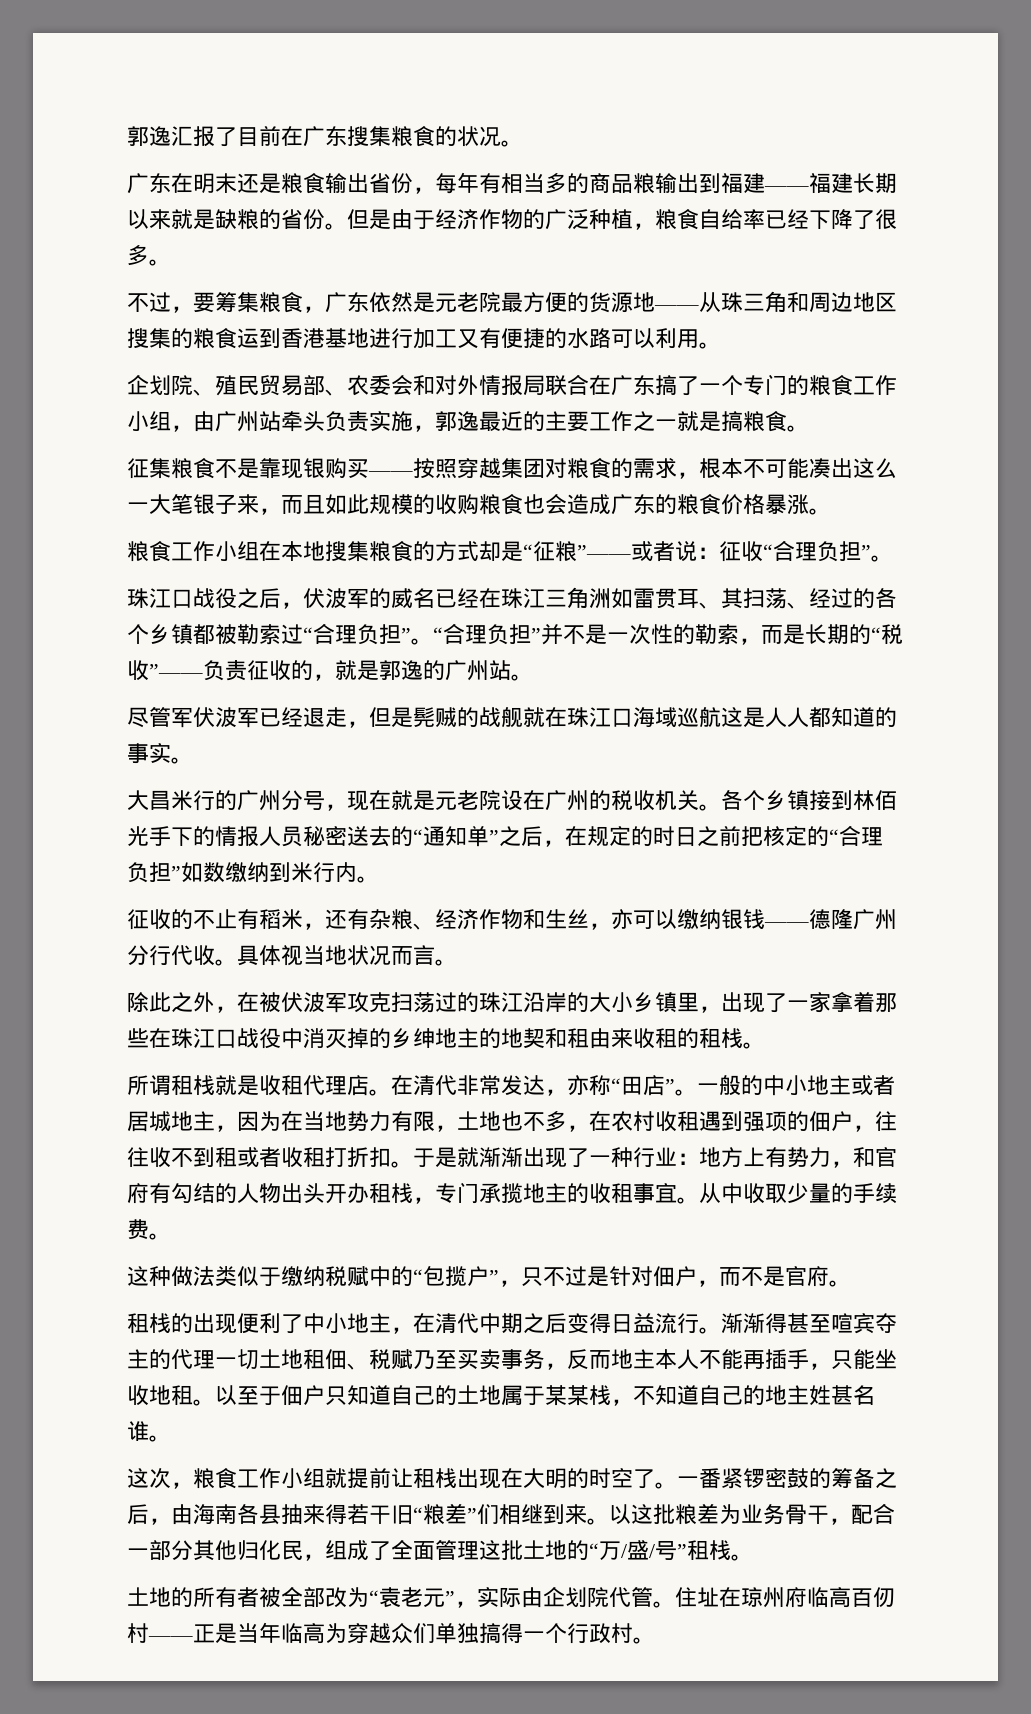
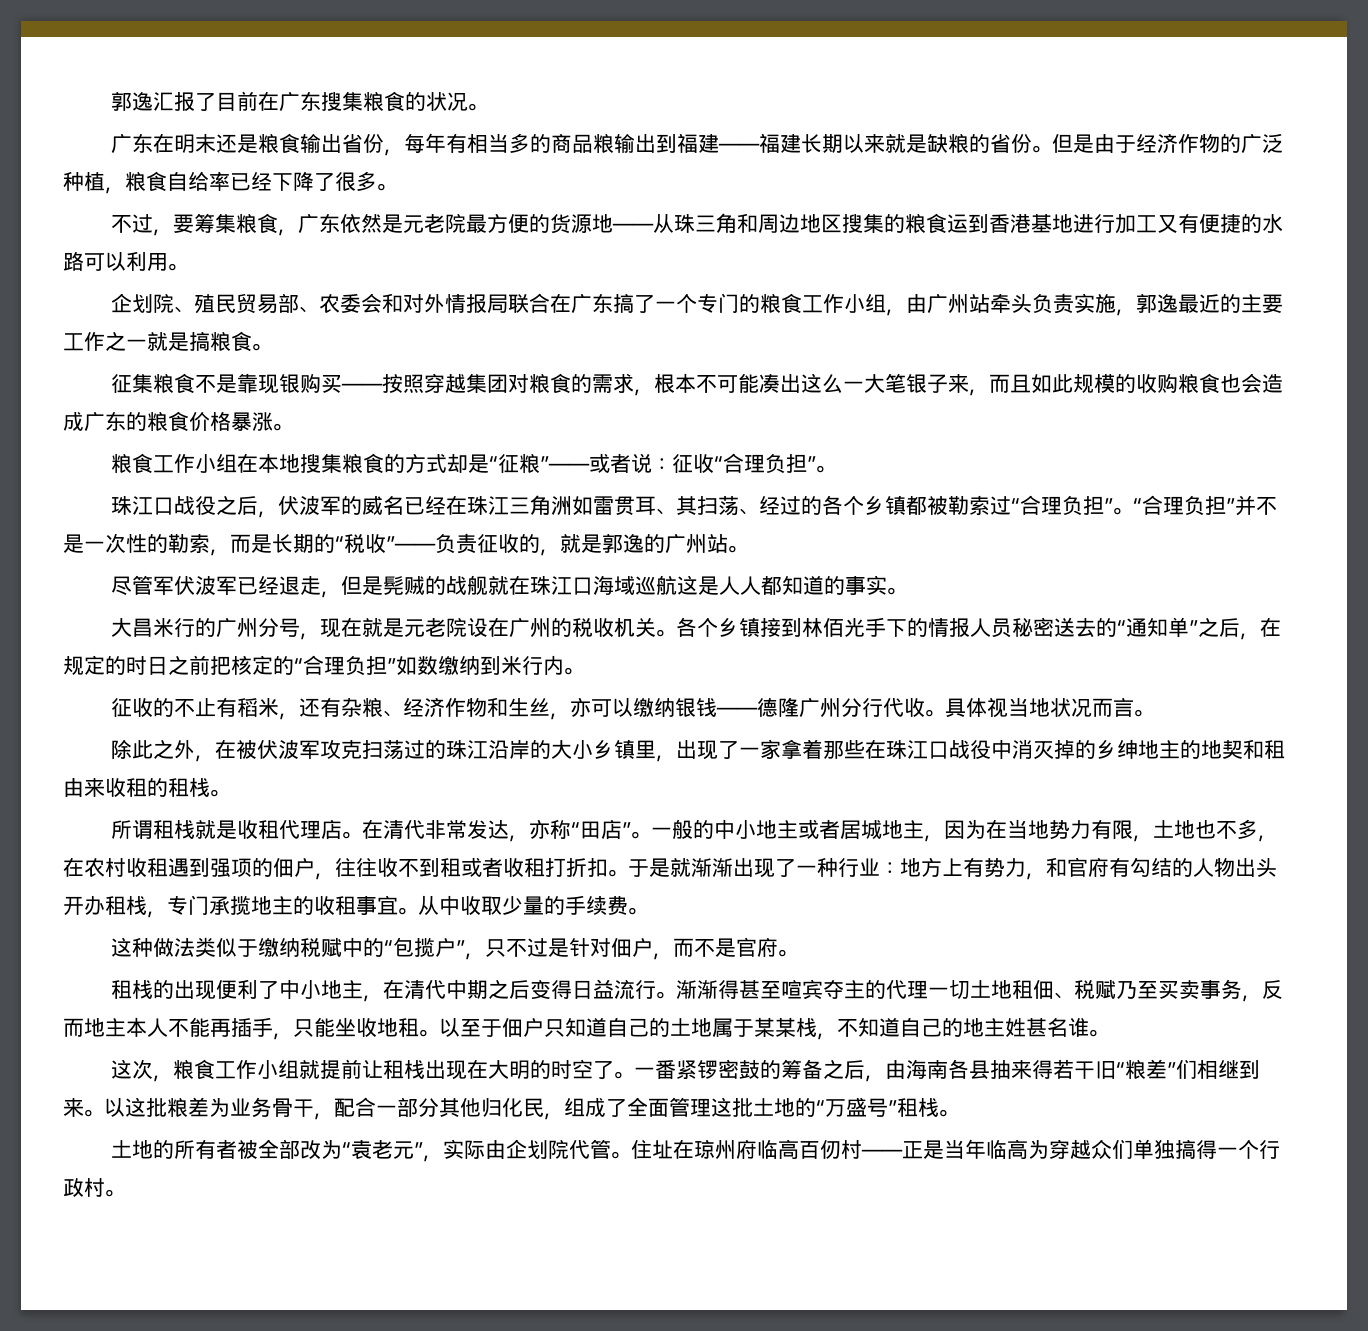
[621,1540,655,1560] /盛/ -> [846,1097,867,1117] 盛

